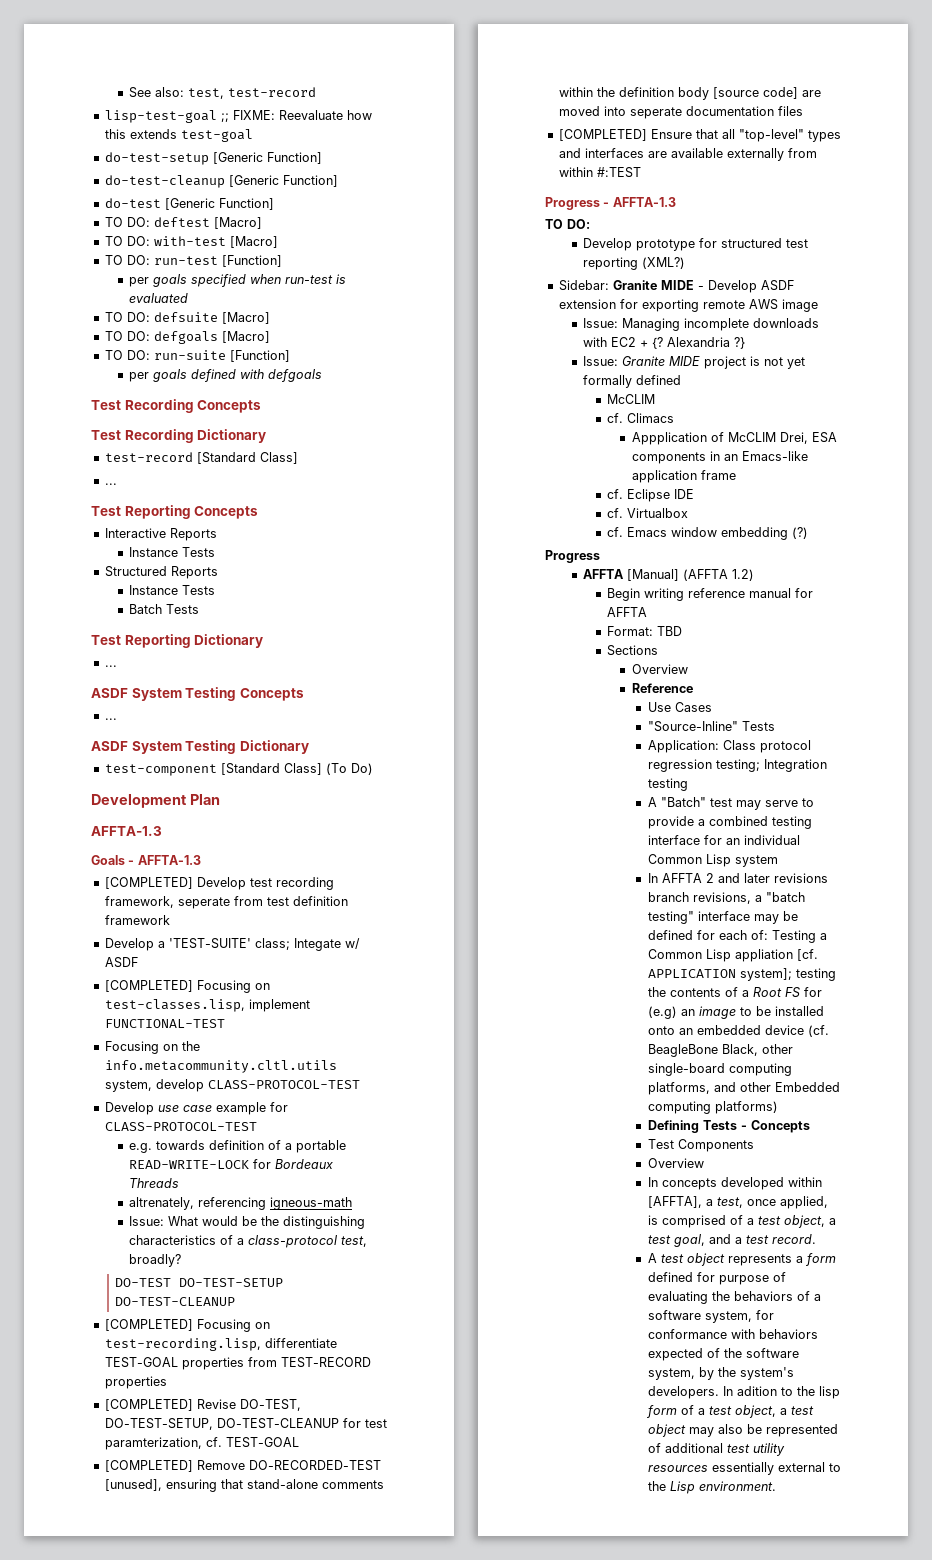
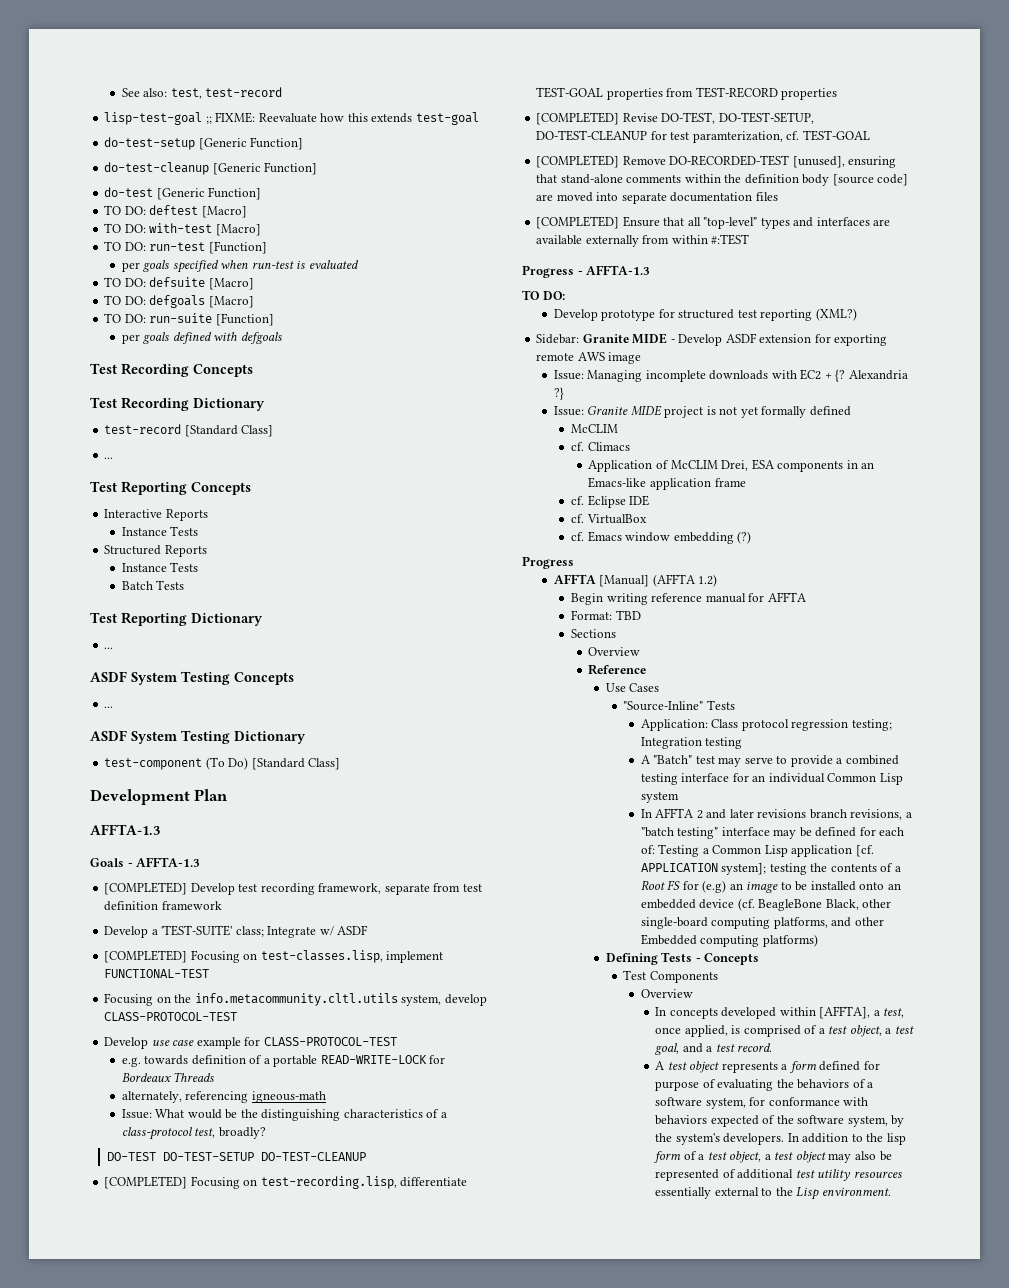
[220,763,373,775] [Standard Class] (To Do) -> [205,757,341,770] (To Do) [Standard Class]
[177,897,230,909] seperate -> [384,884,430,895] separate
[293,938,341,951] Integate -> [267,926,317,938] Integrate
[129,1197,195,1210] altrenately, -> [121,1091,182,1103] alternately,
[629,107,682,119] seperate -> [621,193,667,204] separate
[631,432,707,445] Appplication -> [588,460,653,472] Application
[627,508,689,518] Virtualbox -> [586,514,647,524] VirtualBox
[734,949,793,962] appliation -> [791,845,853,857] application
[736,1386,777,1396] adition -> [802,1133,849,1143] addition

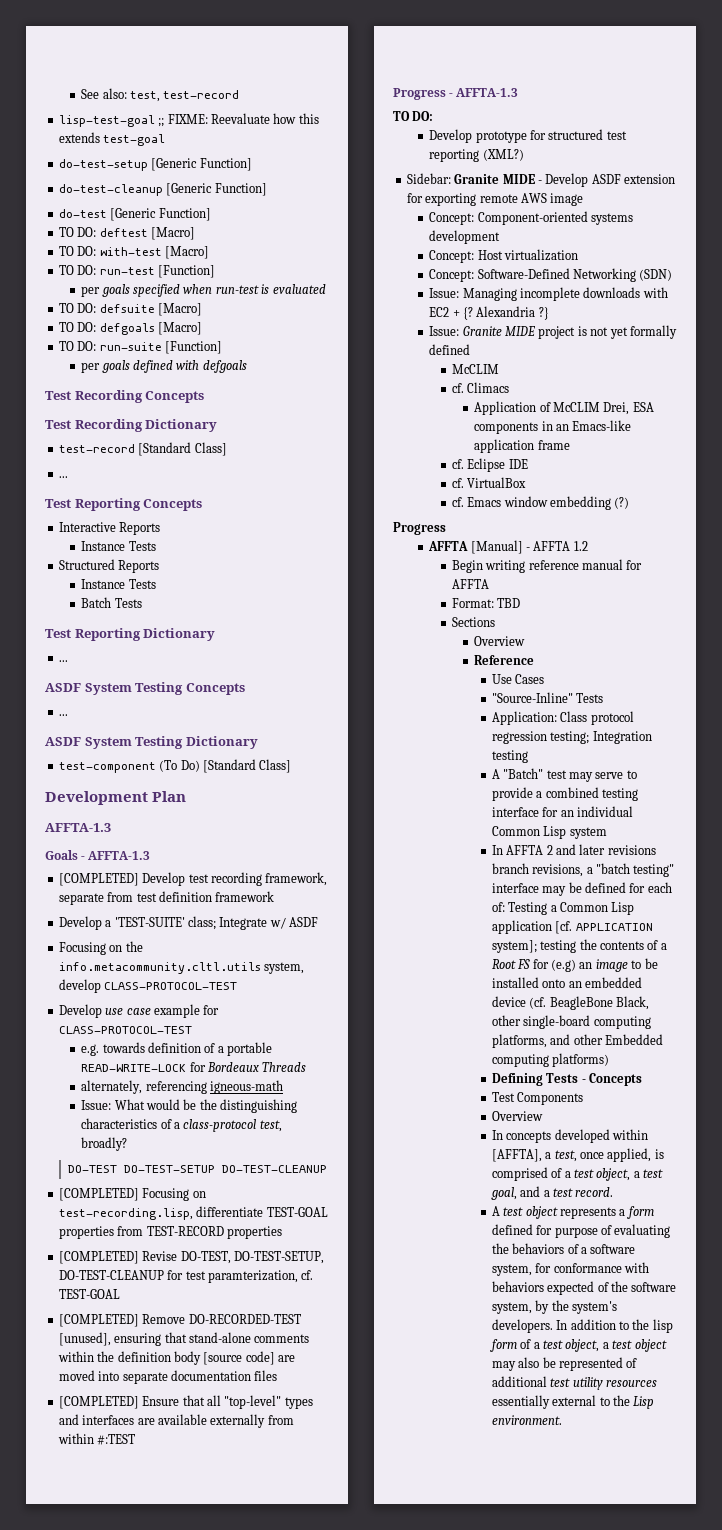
[104,950,444,963] [104,969,210,978] // [COMPLETED] Focusing on test-classes.lisp, implement FUNCTIONAL-TEST -> (318, 922) none
(642, 358) none -> [429,211,634,225] [429,230,501,244] [429,249,579,263] [429,268,673,282] // Concept: Component-oriented systems development // Concept: Host virtualization // Concept: Software-Defined Networking (SDN)
[652,574,718,587] (AFFTA 1.2) -> [526,541,588,551] - AFFTA 1.2

